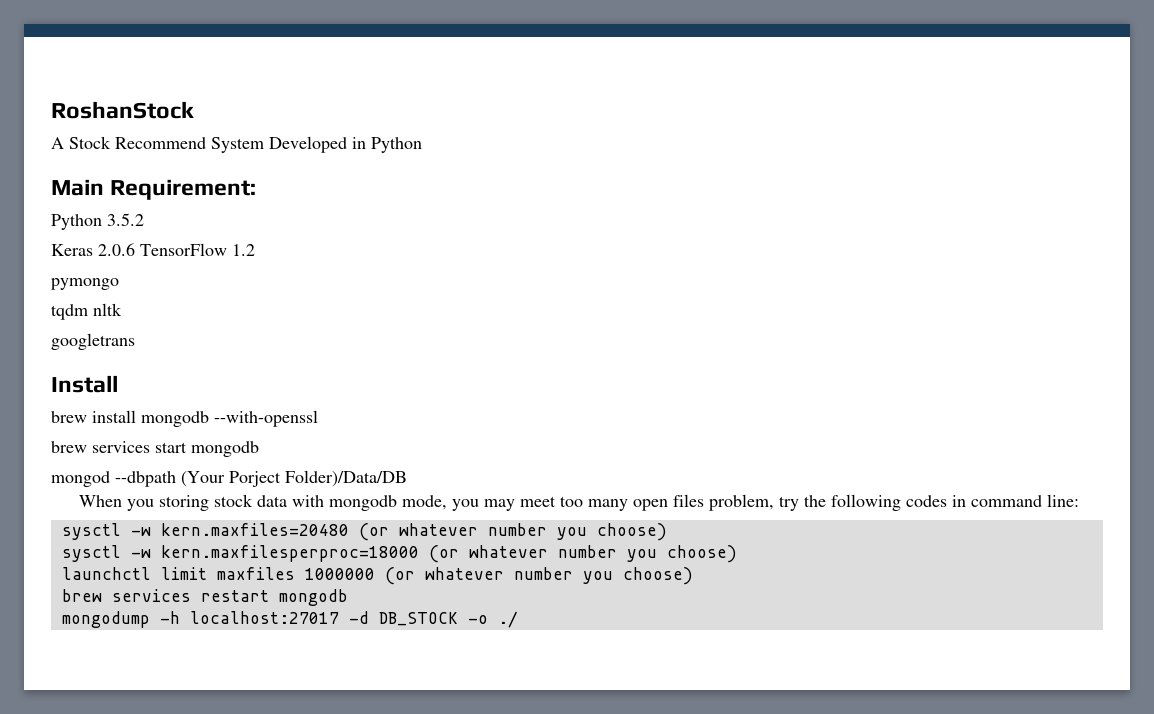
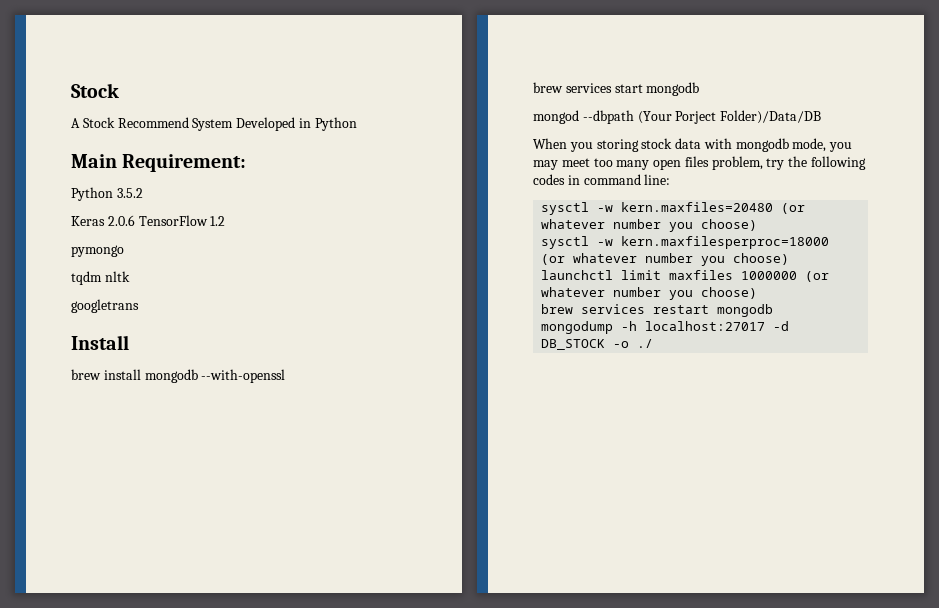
[51,101,194,119] RoshanStock -> [71,83,119,98] Stock

